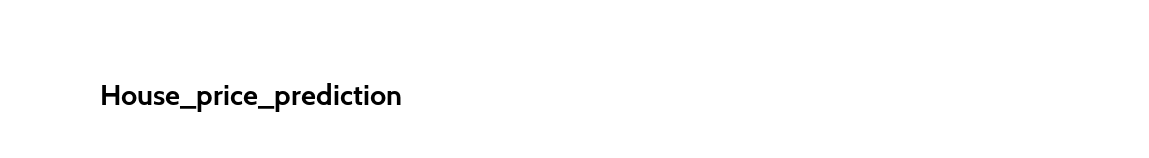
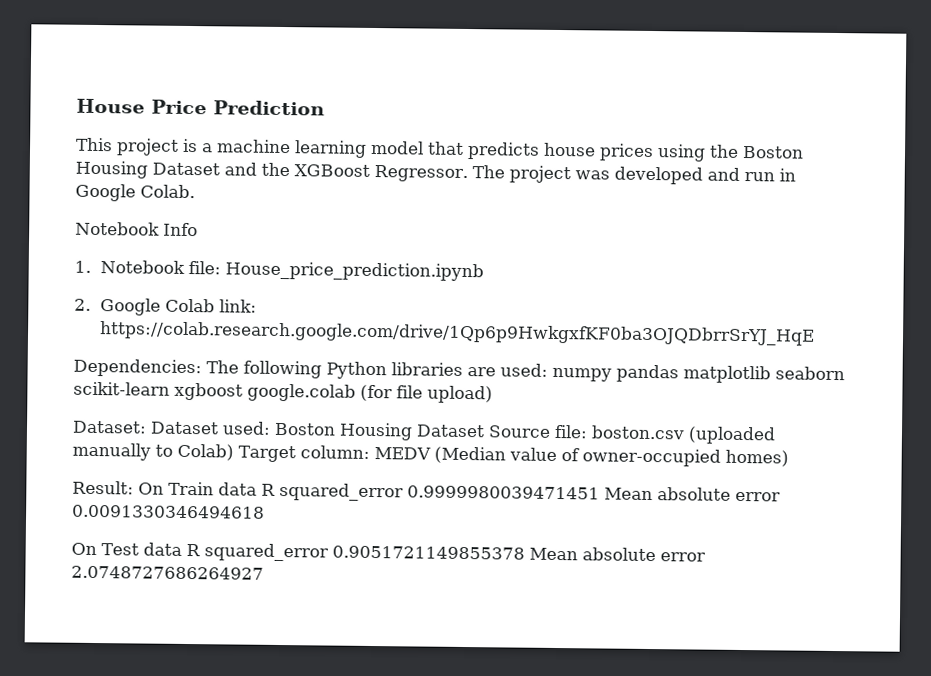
[100,83,402,112] House_price_prediction -> [76,98,325,116] [76,137,804,162] [75,160,796,185] [75,183,195,202] [75,221,198,237] [74,260,485,282] [74,298,258,316] [99,321,816,346] [73,358,845,384] [73,381,493,404] [72,420,776,445] [72,442,789,467] [72,480,781,502] [72,504,265,519] [71,542,706,562] [71,565,264,580] House Price Prediction // This project is a machine learning model that predicts house prices using the Boston Housing Dataset and the XGBoost Regressor. The project was developed and run in Google Colab. // Notebook Info // 1. Notebook file: House_price_prediction.ipynb // 2. Google Colab link: https://colab.research.google.com/drive/1Qp6p9HwkgxfKF0ba3OJQDbrrSrYJ_HqE // Dependencies: The following Python libraries are used: numpy pandas matplotlib seaborn scikit-learn xgboost google.colab (for file upload) // Dataset: Dataset used: Boston Housing Dataset Source file: boston.csv (uploaded manually to Colab) Target column: MEDV (Median value of owner-occupied homes) // Result: On Train data R squared_error 0.9999980039471451 Mean absolute error 0.0091330346494618 // On Test data R squared_error 0.9051721149855378 Mean absolute error 2.0748727686264927

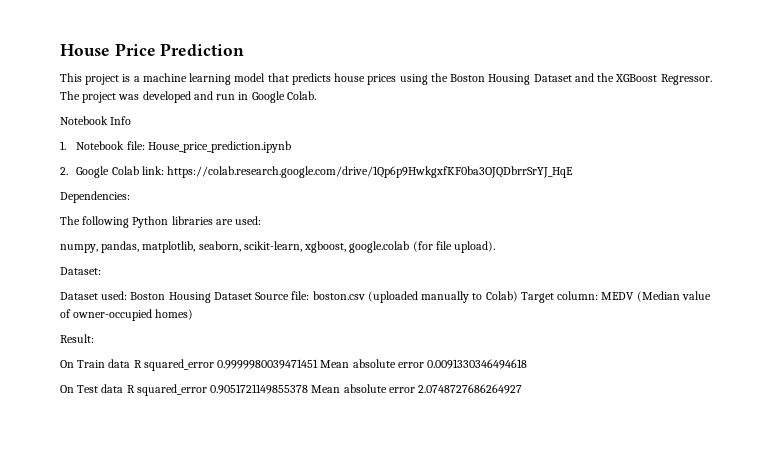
(202, 368) none -> (130, 197) //
[552,364,845,384] [73,381,243,401] numpy pandas matplotlib seaborn scikit-learn xgboost -> [60,241,347,253] // numpy, pandas, matplotlib, seaborn, scikit-learn, xgboost,
[427,385,493,404] upload) -> [454,241,496,253] upload).
(147, 427) none -> (101, 271) //
(134, 487) none -> (94, 338) //

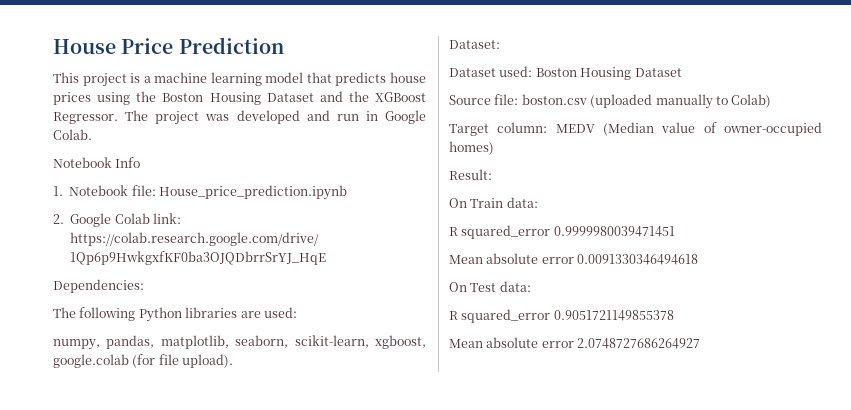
(252, 296) none -> (682, 72) //
(518, 296) none -> (772, 101) //
[108,359,131,368] data -> [506,197,538,208] data: //
(319, 364) none -> (675, 231) //
[101,384,124,393] data -> [499,281,531,292] data: //
(309, 389) none -> (674, 315) //

